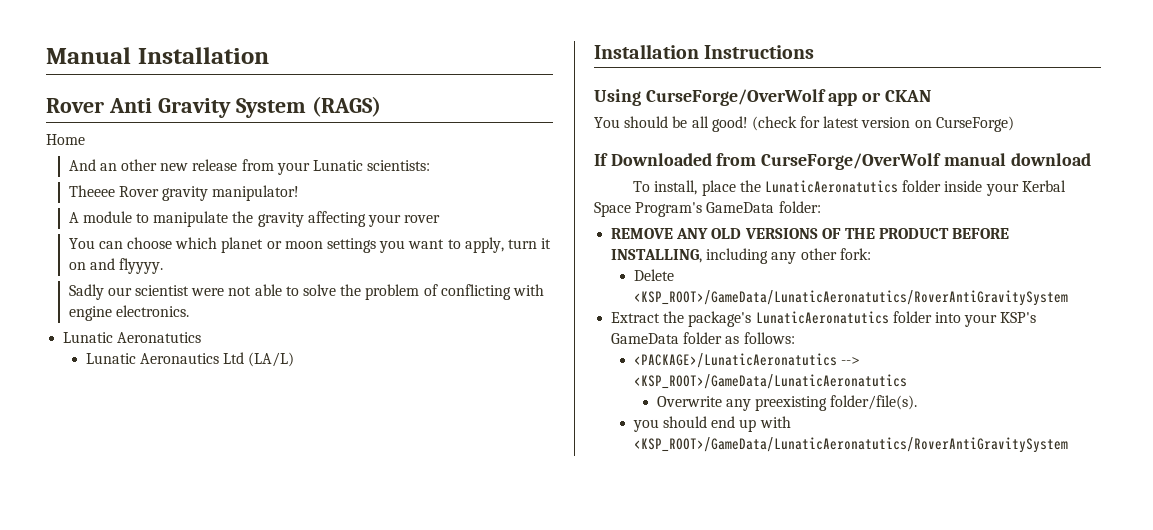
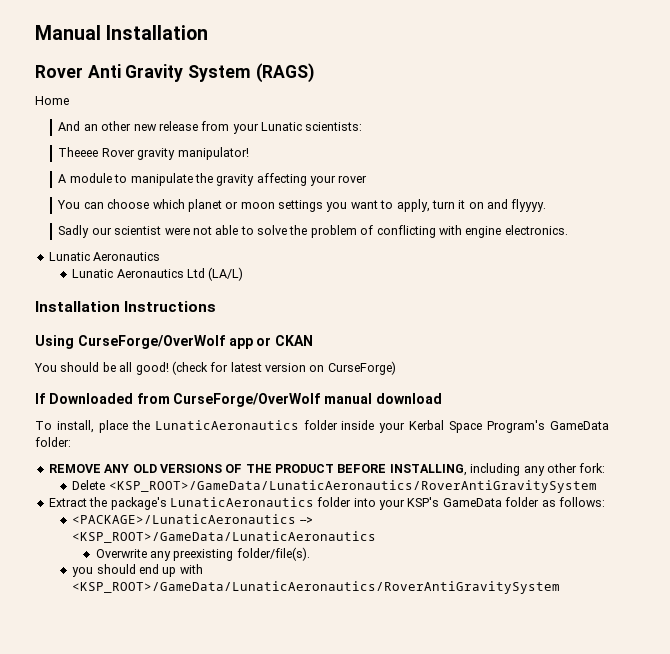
[117,332,202,343] Aeronatutics -> [93,252,161,261] Aeronautics
[764,180,898,193] LunaticAeronatutics -> [154,420,299,430] LunaticAeronautics
[633,290,1068,306] <KSP_ROOT>/GameData/LunaticAeronatutics/RoverAntiGravitySystem -> [108,480,597,493] <KSP_ROOT>/GameData/LunaticAeronautics/RoverAntiGravitySystem
[755,311,889,324] LunaticAeronatutics -> [169,497,314,507] LunaticAeronautics
[633,353,860,368] [633,374,907,389] <PACKAGE>/LunaticAeronatutics --> <KSP_ROOT>/GameData/LunaticAeronatutics -> [72,514,313,524] [72,531,377,543] <PACKAGE>/LunaticAeronautics --> <KSP_ROOT>/GameData/LunaticAeronautics
[633,437,1068,453] <KSP_ROOT>/GameData/LunaticAeronatutics/RoverAntiGravitySystem -> [72,581,561,594] <KSP_ROOT>/GameData/LunaticAeronautics/RoverAntiGravitySystem

